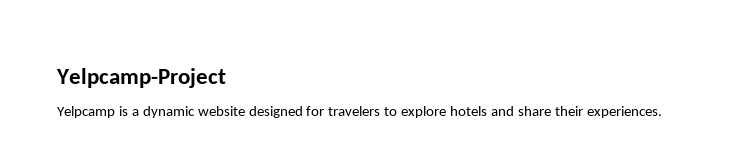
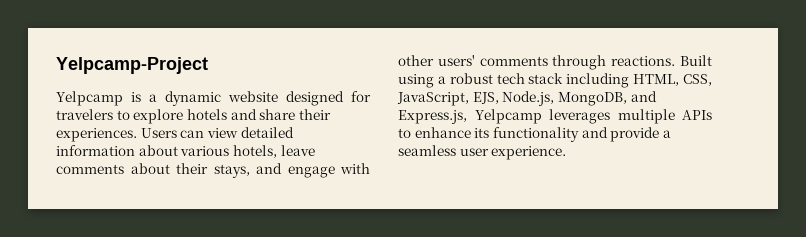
(662, 112) none -> [140,127,294,138] [56,145,315,158] [56,163,370,178] [398,55,712,70] [398,73,712,88] [397,91,657,106] [398,109,712,124] [398,127,671,142] [398,145,567,160] Users can view detailed information about various hotels, leave comments about their stays, and engage with other users' comments through reactions. Built using a robust tech stack including HTML, CSS, JavaScript, EJS, Node.js, MongoDB, and Express.js, Yelpcamp leverages multiple APIs to enhance its functionality and provide a seamless user experience.

